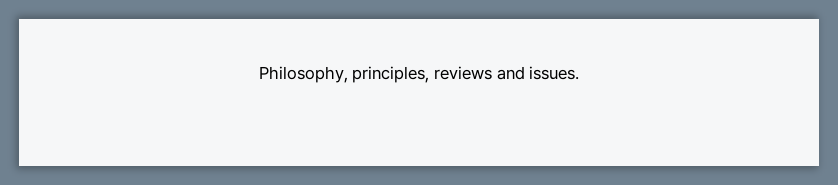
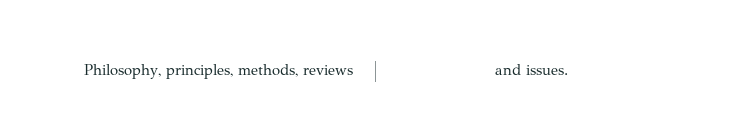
(430, 74) none -> [237,64,298,77] methods,

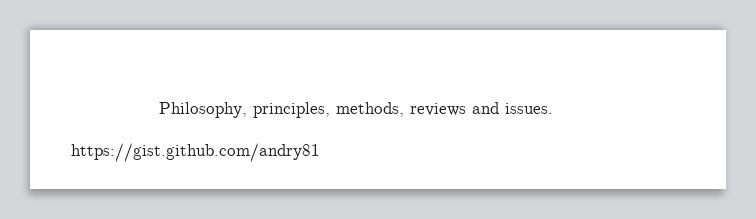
(568, 70) none -> [71,143,320,162] // https://gist.github.com/andry81

